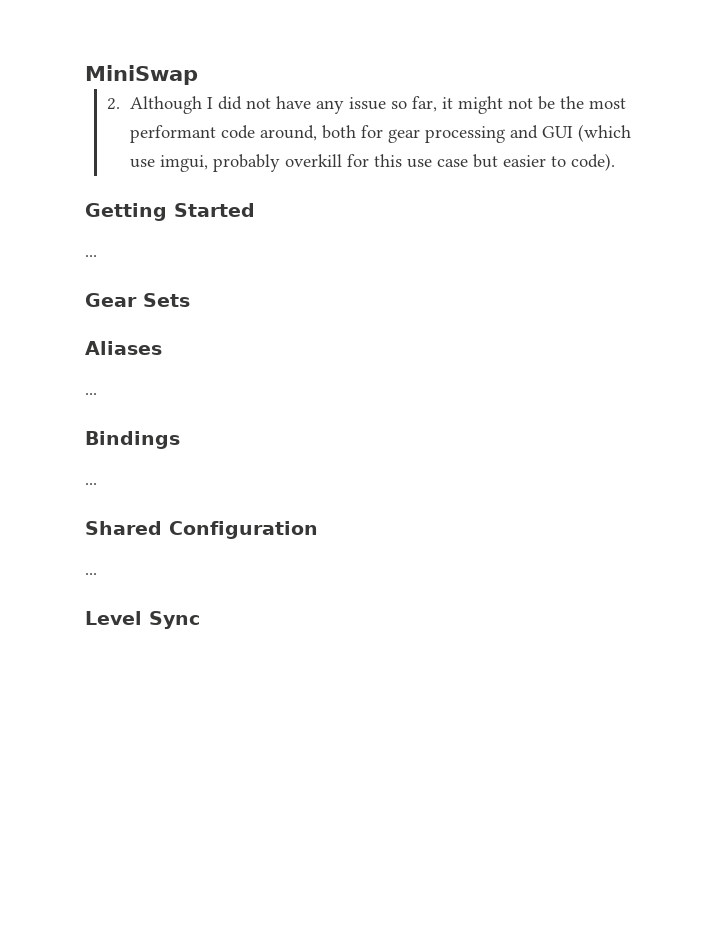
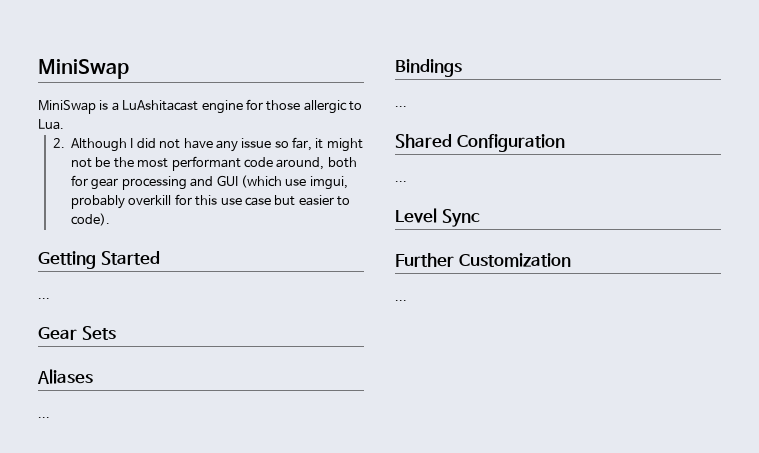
[85,65,198,85] MiniSwap -> [38,59,129,79] [38,99,362,114] [38,119,64,130] MiniSwap // MiniSwap is a LuAshitacast engine for those allergic to Lua.
(200, 620) none -> [395,253,571,267] [395,300,407,301] // Further Customization // ...

